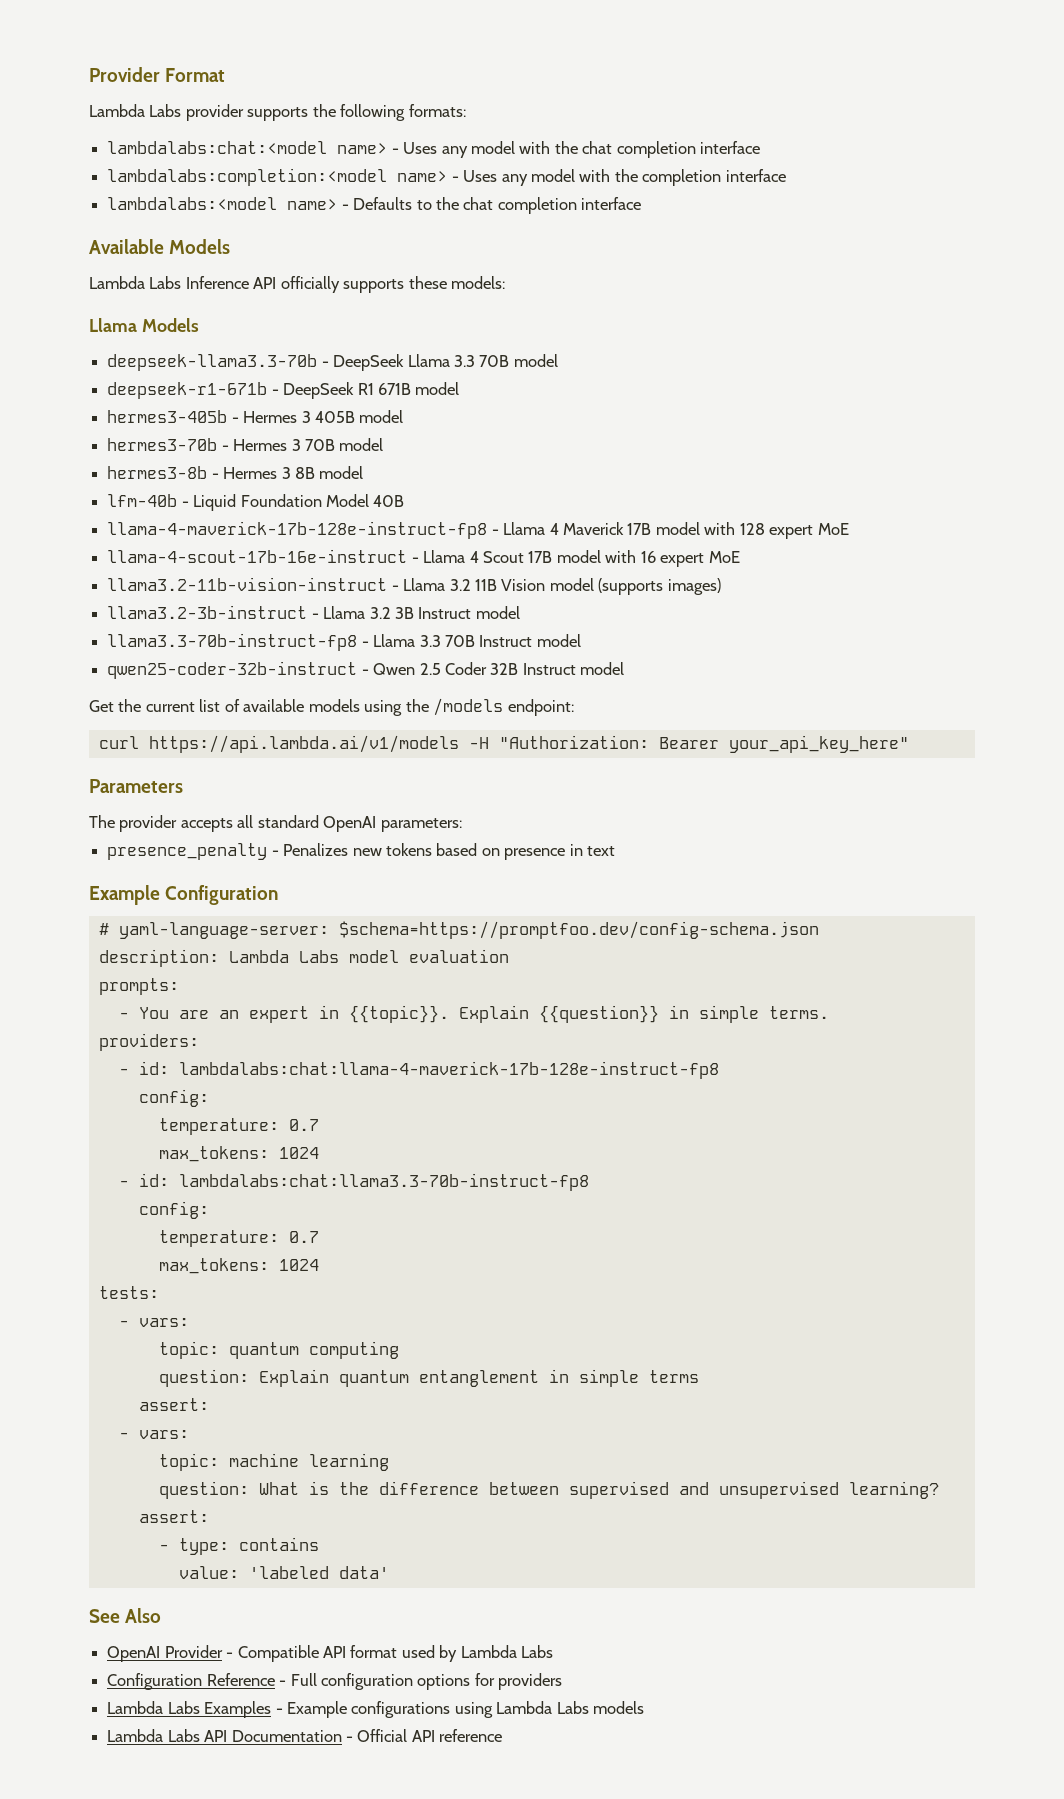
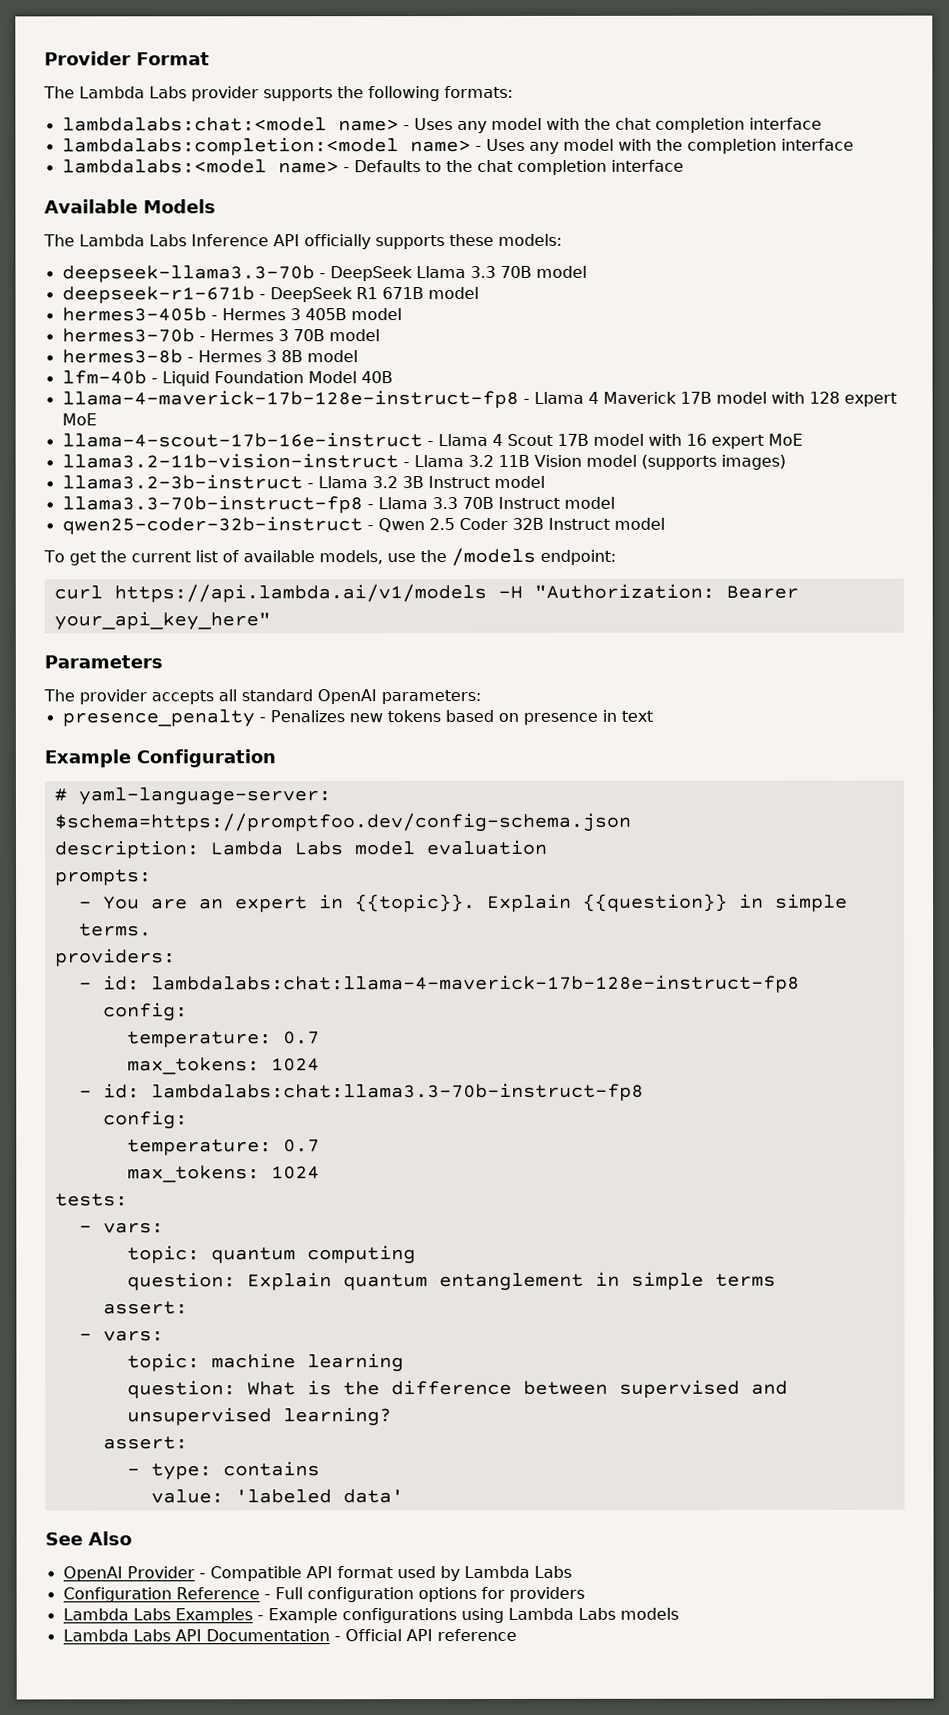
(226, 75) none -> [43,86,75,99] The
(231, 246) none -> [43,234,75,247] The
[89,318,199,332] // Llama Models -> (562, 239) none
[89,700,114,712] Get -> [43,550,96,566] To get
[308,699,403,716] models using -> [318,550,416,565] models, use

